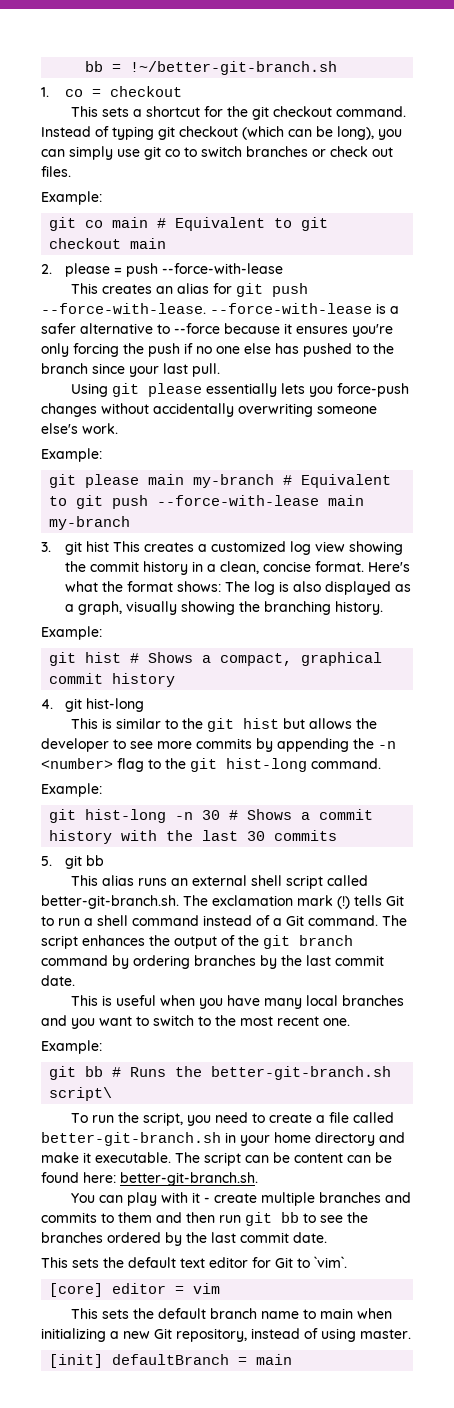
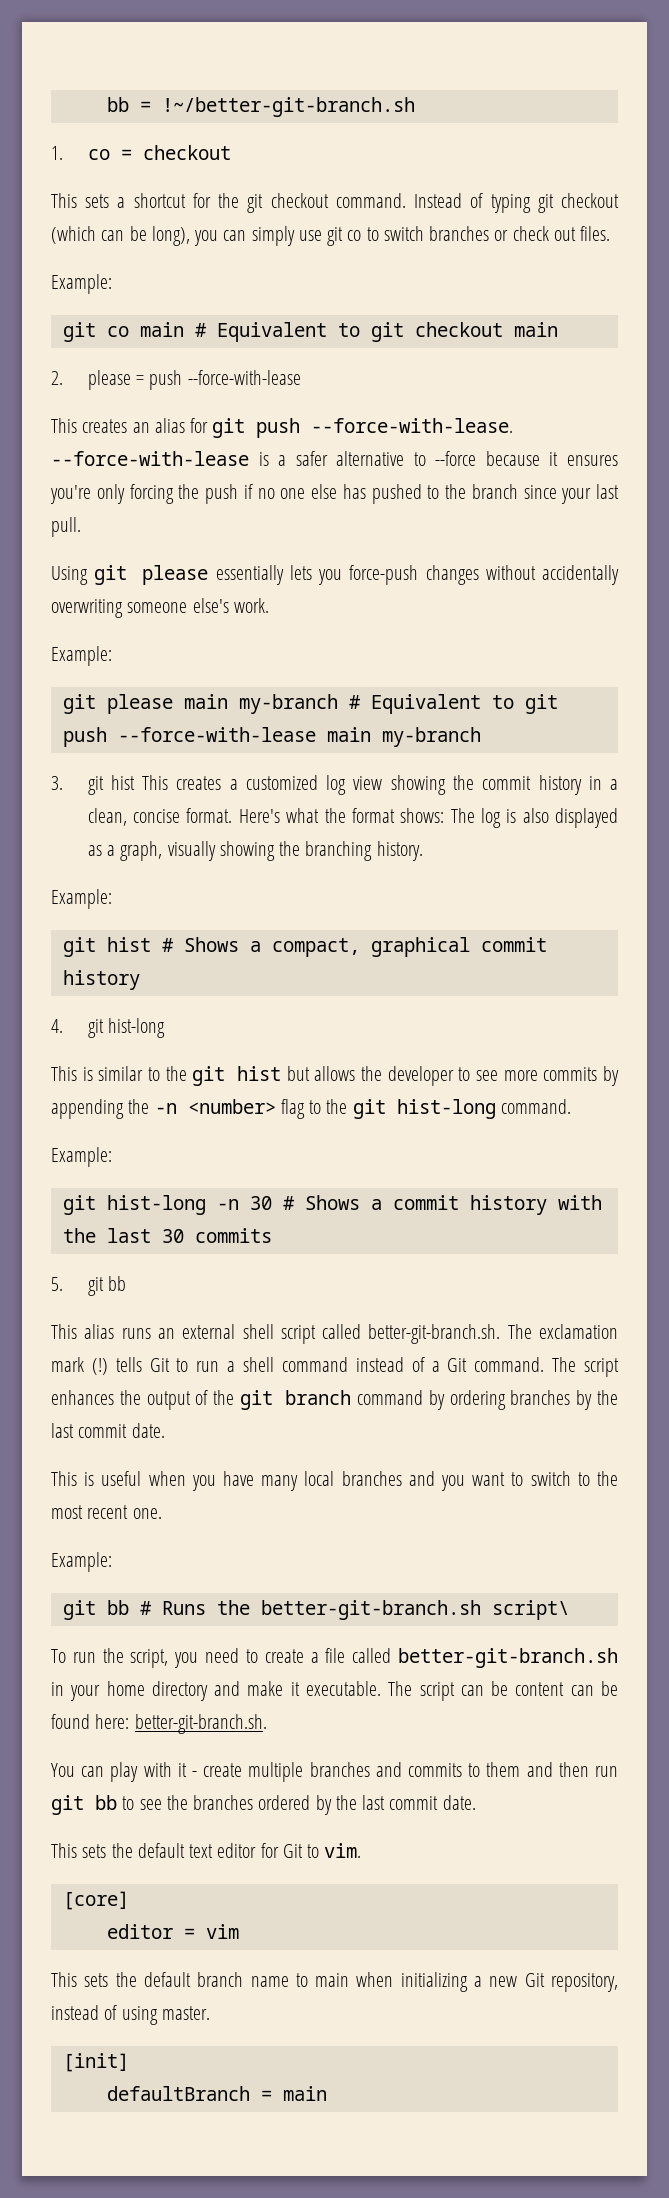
[314,1256,347,1268] `vim`. -> [324,1843,362,1858] vim.
(104, 1290) none -> (129, 1900) //
(104, 1361) none -> (129, 2062) //

